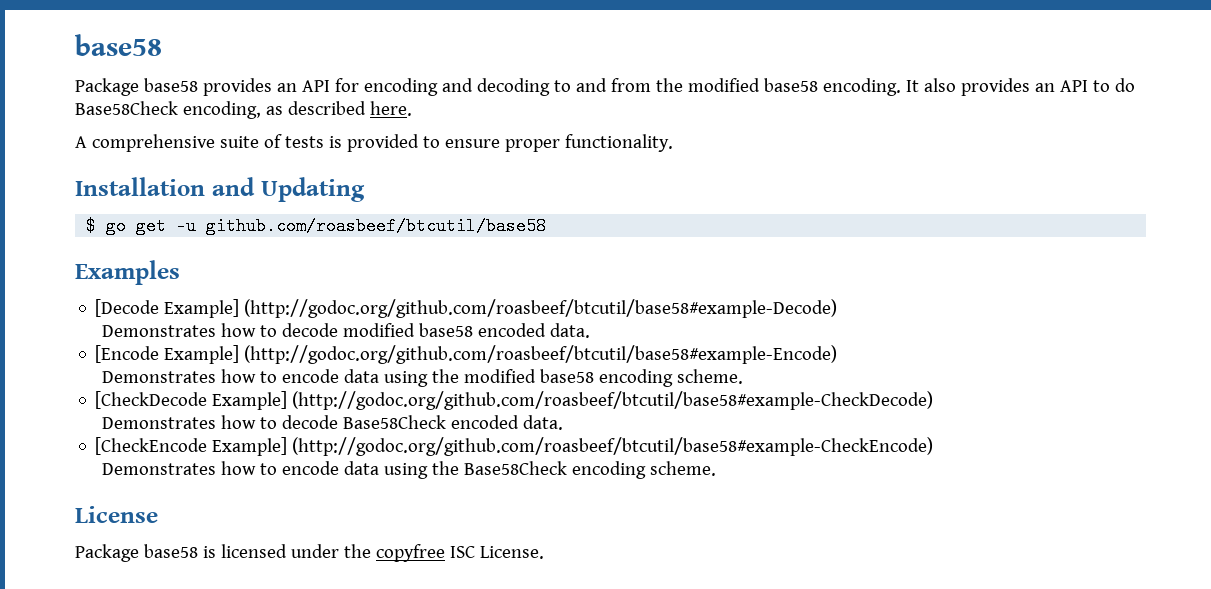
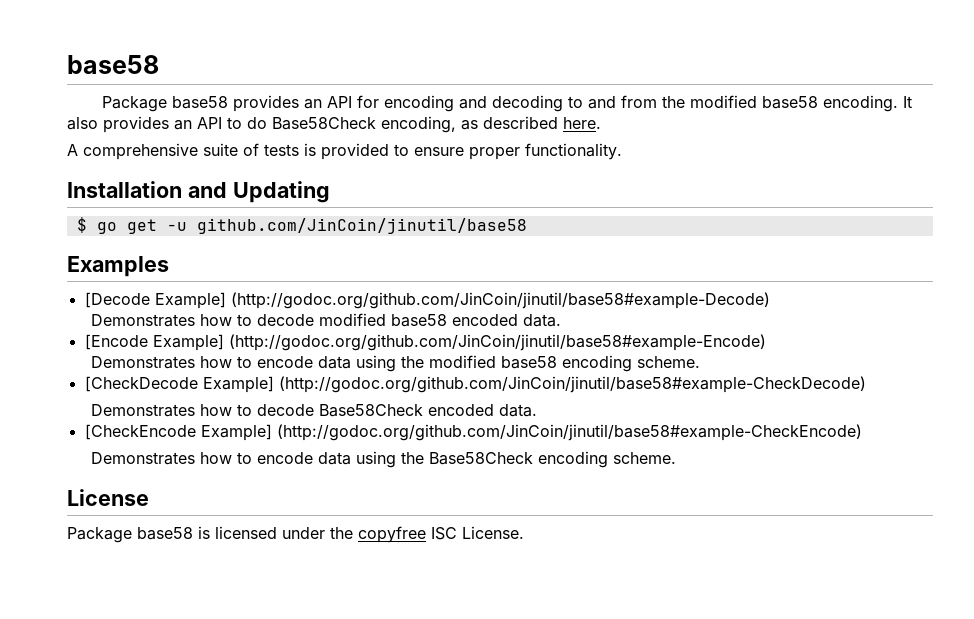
[206,217,547,235] github.com/roasbeef/btcutil/base58 -> [196,218,527,234] github.com/JinCoin/jinutil/base58
[244,299,838,318] (http://godoc.org/github.com/roasbeef/btcutil/base58#example-Decode) -> [230,292,770,309] (http://godoc.org/github.com/JinCoin/jinutil/base58#example-Decode)
[244,345,838,364] (http://godoc.org/github.com/roasbeef/btcutil/base58#example-Encode) -> [228,334,766,351] (http://godoc.org/github.com/JinCoin/jinutil/base58#example-Encode)
[292,391,934,410] (http://godoc.org/github.com/roasbeef/btcutil/base58#example-CheckDecode) -> [278,376,866,393] (http://godoc.org/github.com/JinCoin/jinutil/base58#example-CheckDecode)
[292,437,934,456] (http://godoc.org/github.com/roasbeef/btcutil/base58#example-CheckEncode) -> [276,424,862,441] (http://godoc.org/github.com/JinCoin/jinutil/base58#example-CheckEncode)

